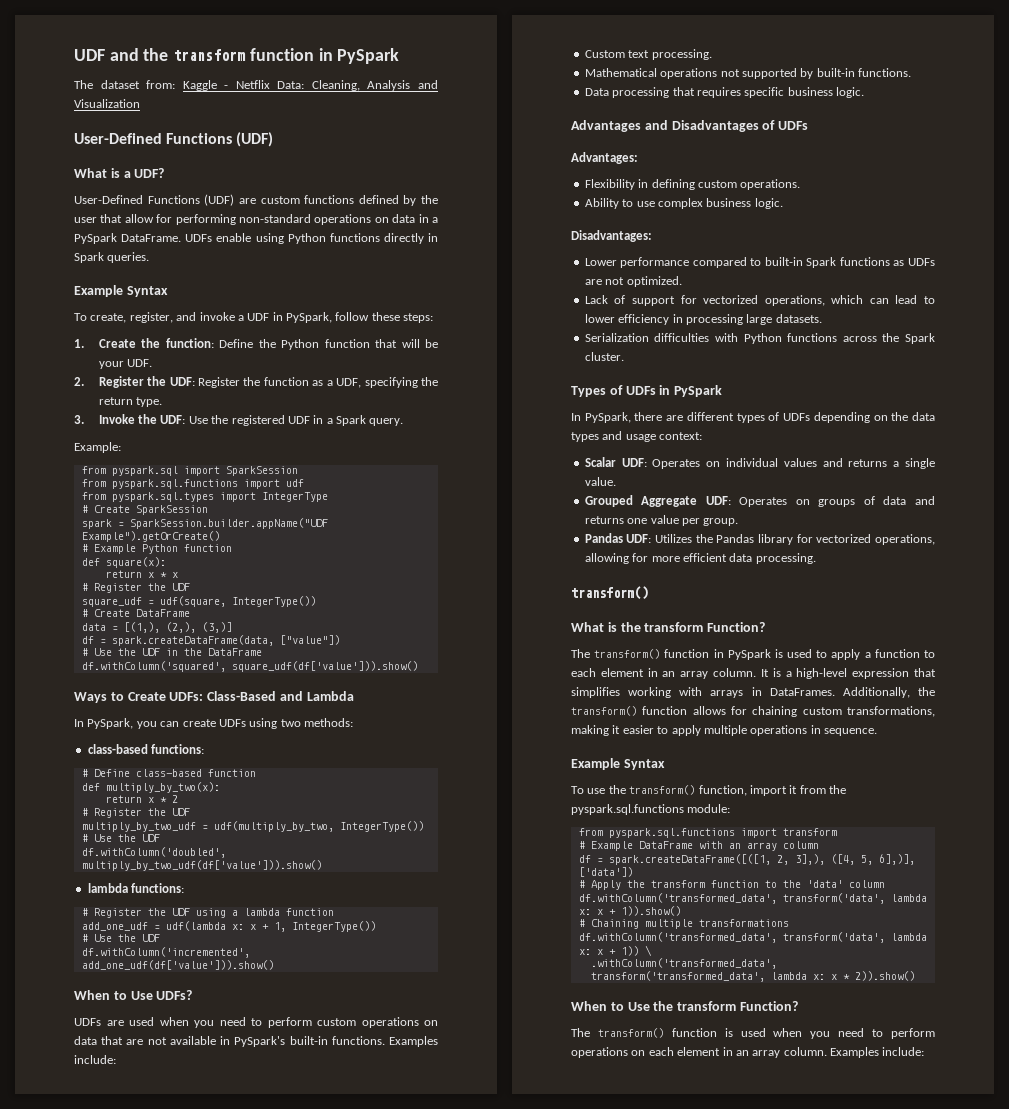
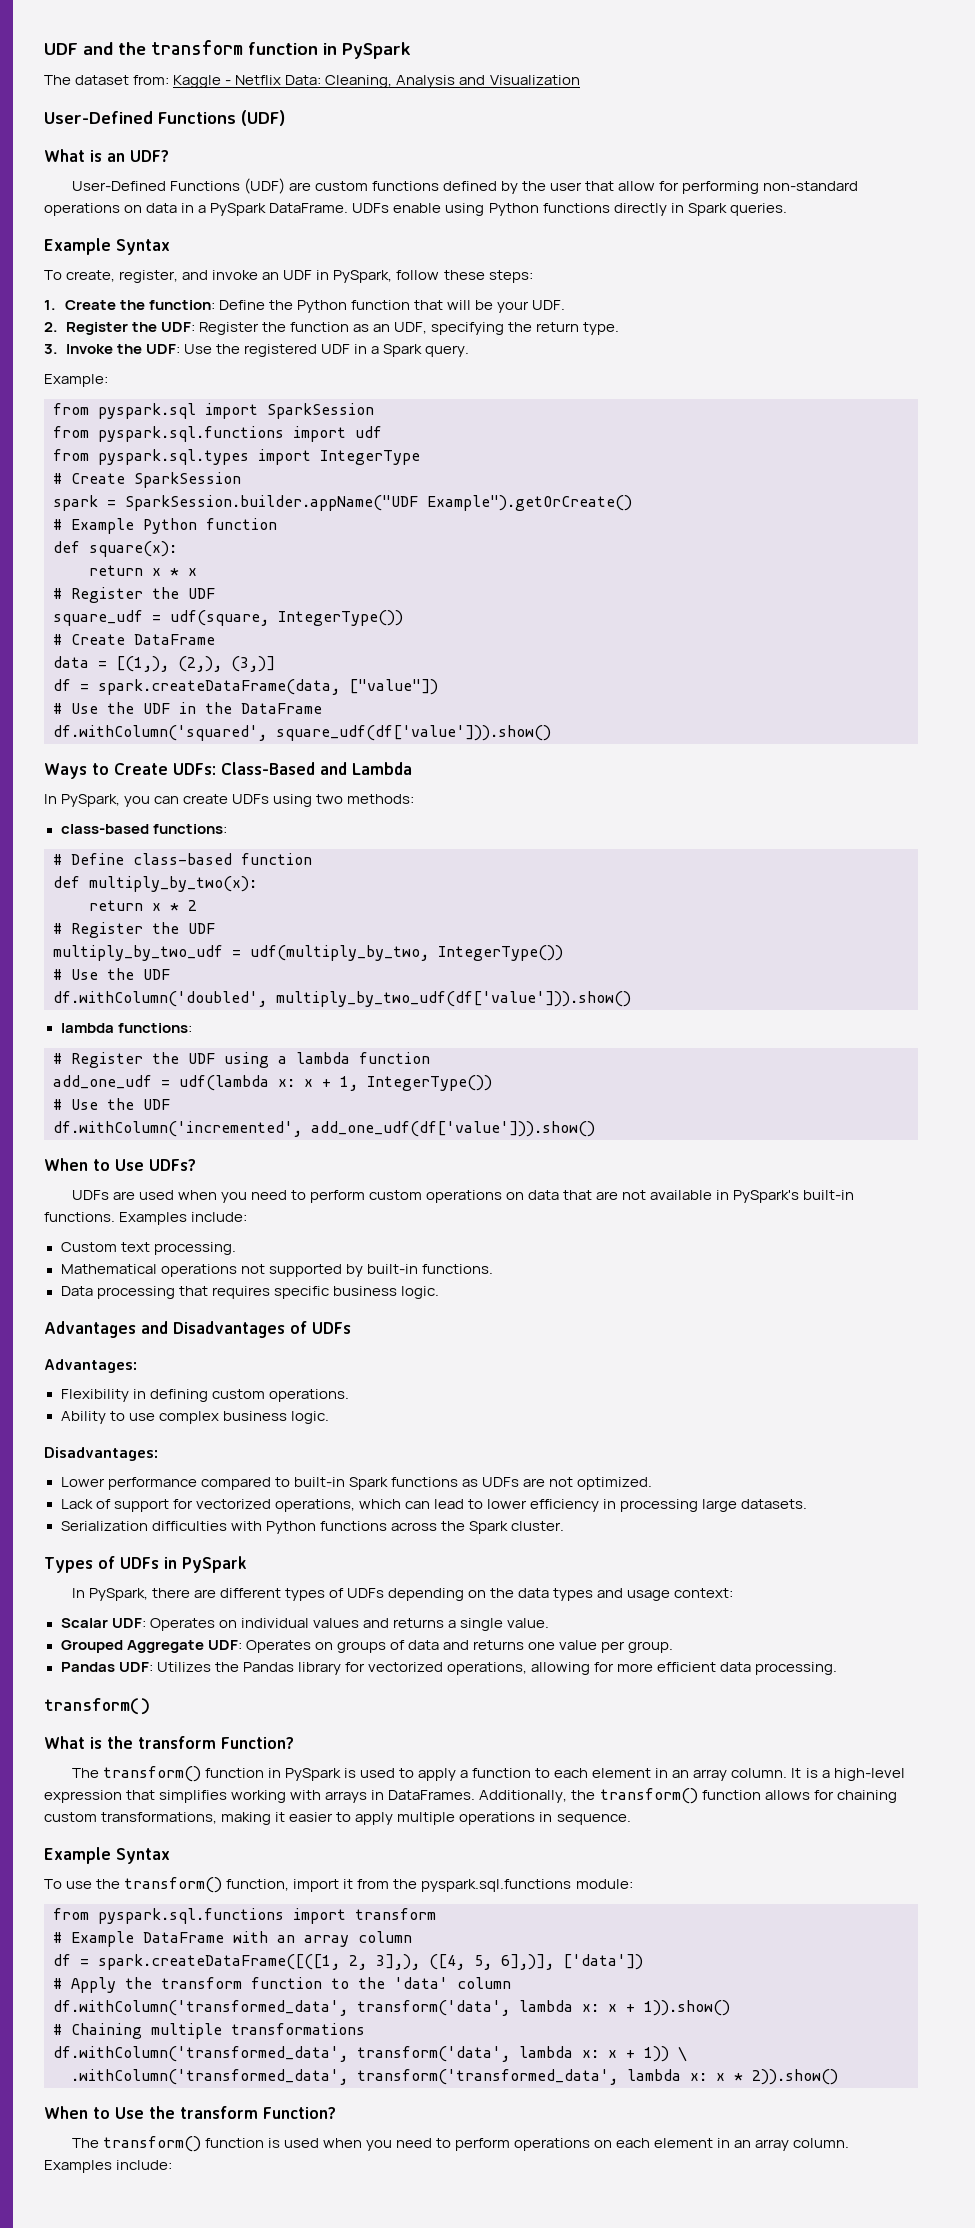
[123,171,131,178] a -> [107,153,125,162] an
[237,315,244,321] a -> [262,272,280,280] an
[326,380,333,386] a -> [372,324,390,332] an

